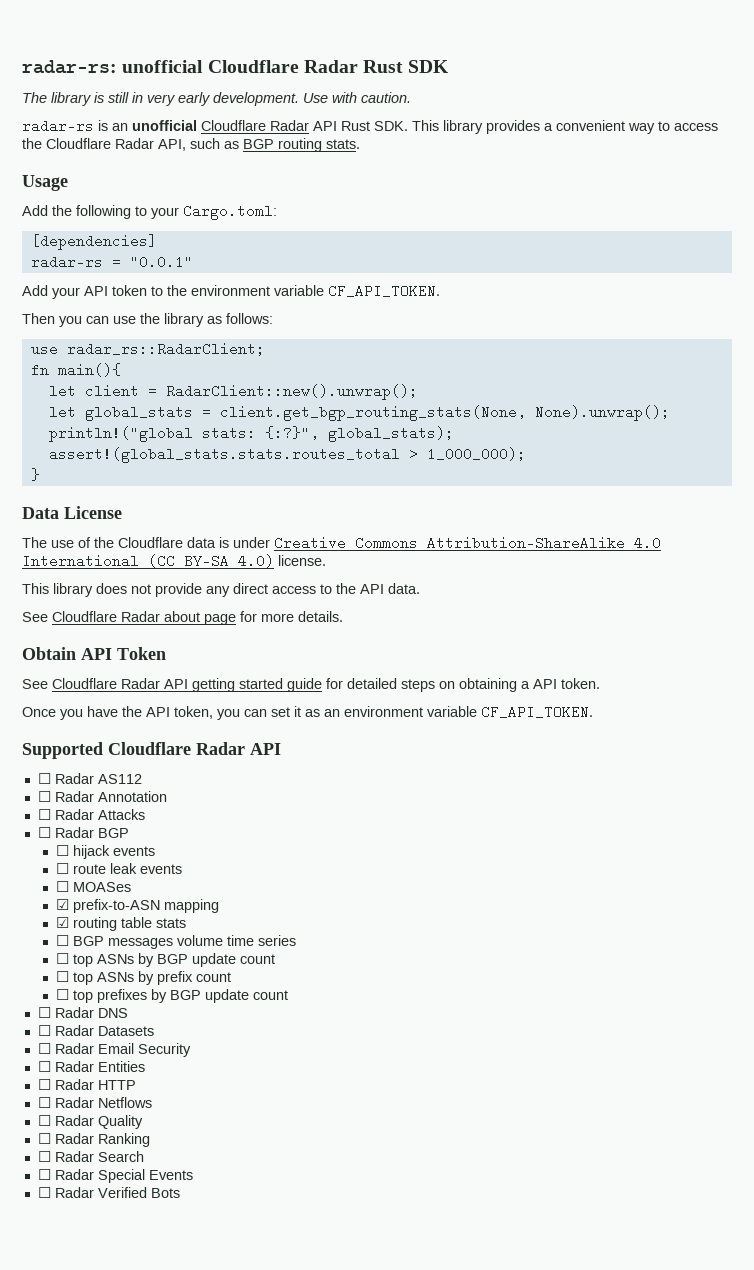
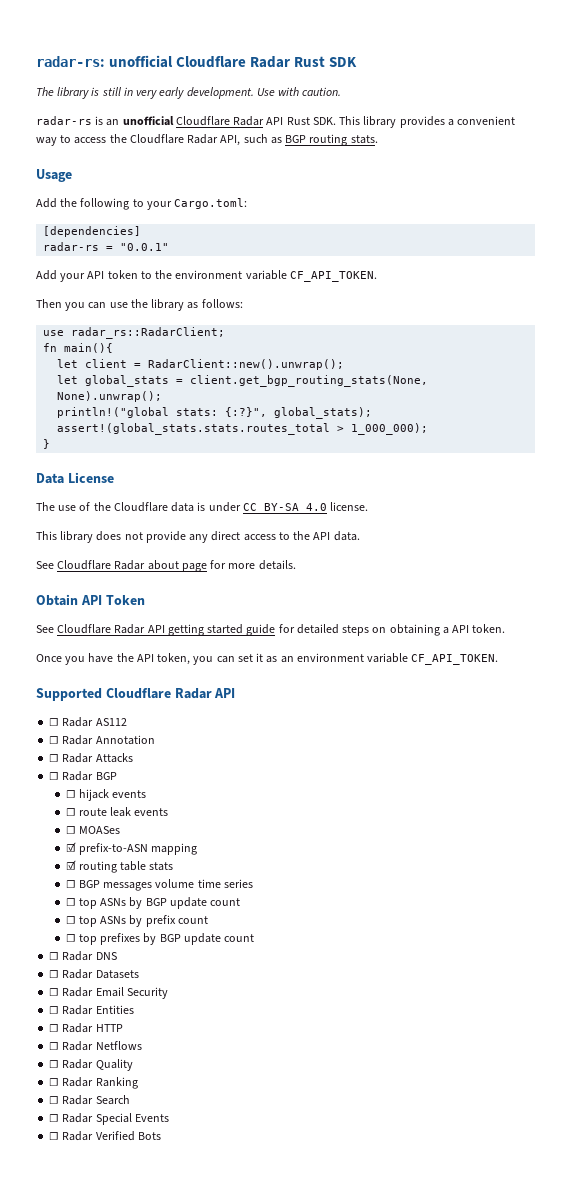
[274,536,661,550] [22,554,274,568] Creative Commons Attribution-ShareAlike 4.0 International (CC BY-SA 4.0) -> [242,503,327,511] CC BY-SA 4.0

